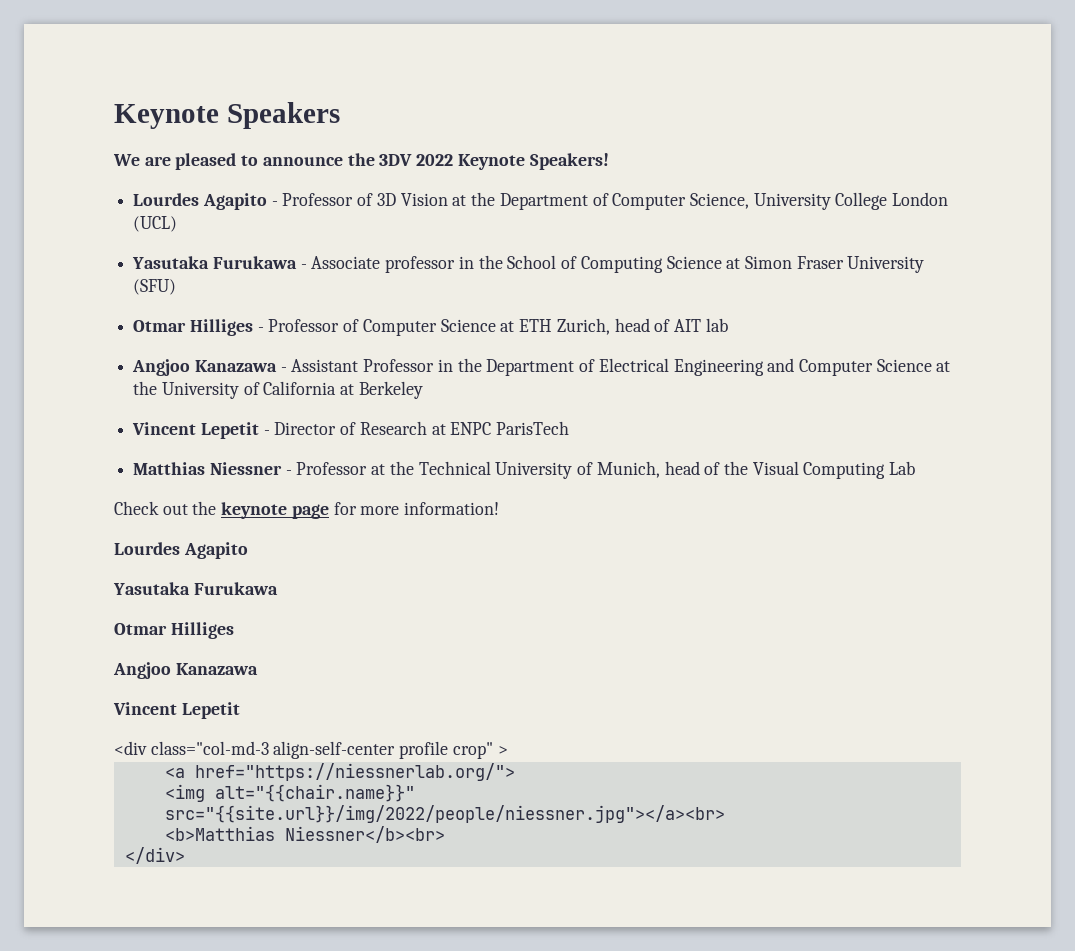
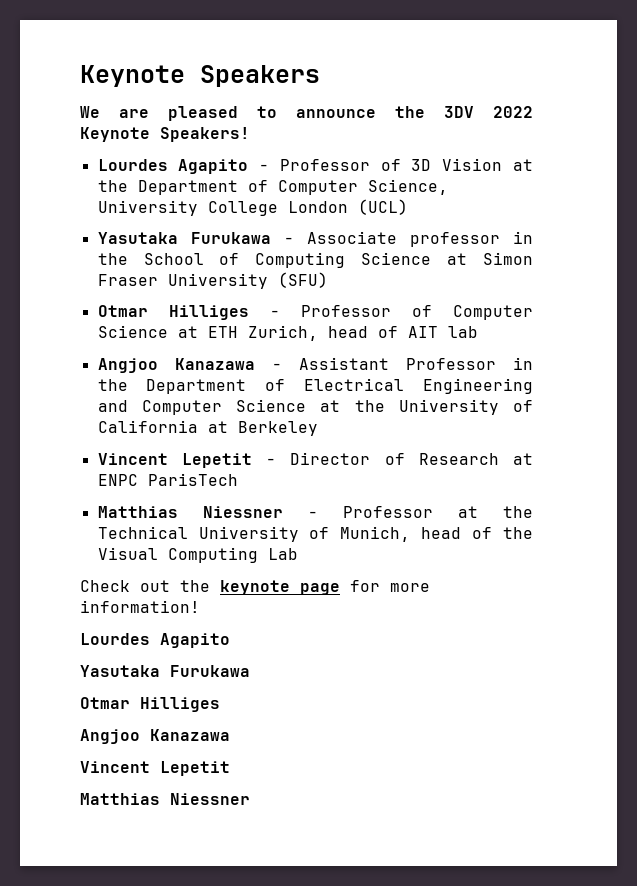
[114,741,508,759] [164,763,515,781] [164,784,415,802] [164,805,725,823] [164,826,445,843] [124,847,185,864] <div class="col-md-3 align-self-center profile crop" > // <a href="https://niessnerlab.org/"> // <img alt="{{chair.name}}" src="{{site.url}}/img/2022/people/niessner.jpg"></a><br> // <b>Matthias Niessner</b><br> // </div> -> [80,793,250,805] Matthias Niessner

